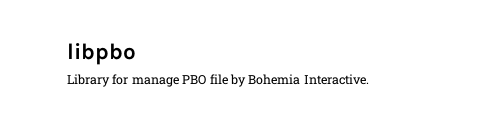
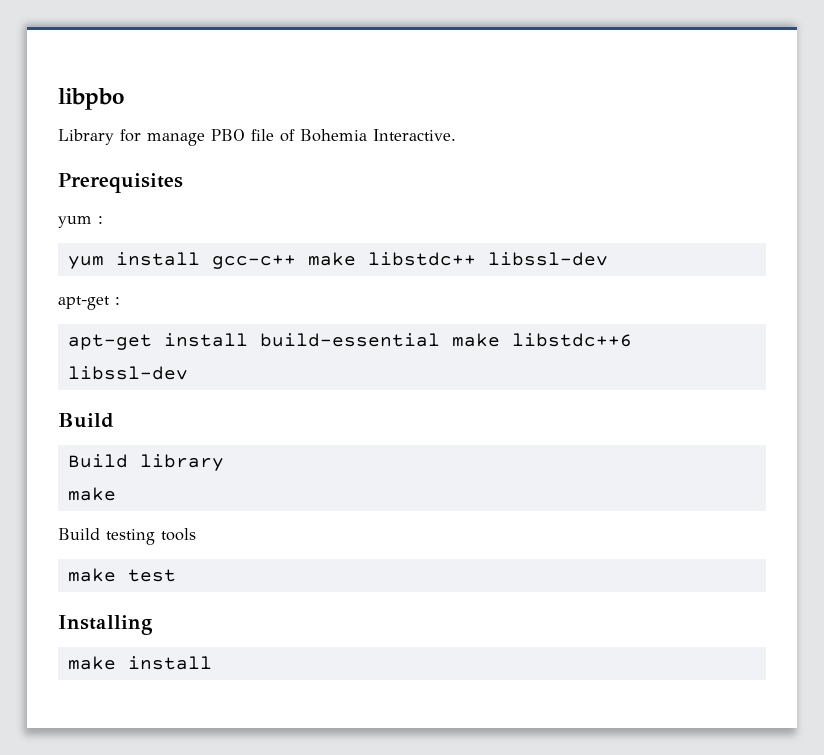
[229,74,246,87] by -> [280,129,295,142] of
(369, 79) none -> [58,173,183,193] [58,216,103,228] [67,252,608,269] [58,296,120,310] [67,333,632,350] [67,366,188,380] [58,413,114,428] [67,454,224,471] [67,487,116,501] [58,528,196,545] [67,568,176,582] [58,615,153,635] [67,656,212,670] // Prerequisites // yum : // yum install gcc-c++ make libstdc++ libssl-dev // apt-get : // apt-get install build-essential make libstdc++6 libssl-dev // Build // Build library // make // Build testing tools // make test // Installing // make install

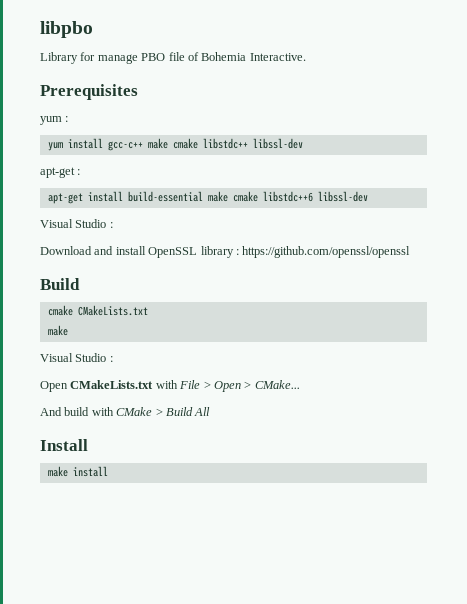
(356, 259) none -> [172,138,198,149] cmake
(500, 340) none -> [232,191,258,202] cmake
(188, 373) none -> [40,219,113,228] [40,246,411,258] // Visual Studio : // Download and install OpenSSL library : https://github.com/openssl/openssl
[67,454,224,471] Build library -> [47,305,148,316] cmake CMakeLists.txt
[58,528,196,545] [67,568,176,582] [58,615,153,635] Build testing tools // make test // Installing -> [40,353,113,362] [40,380,300,392] [40,407,211,416] [40,439,88,451] Visual Studio : // Open CMakeLists.txt with File > Open > CMake... // And build with CMake > Build All // Install

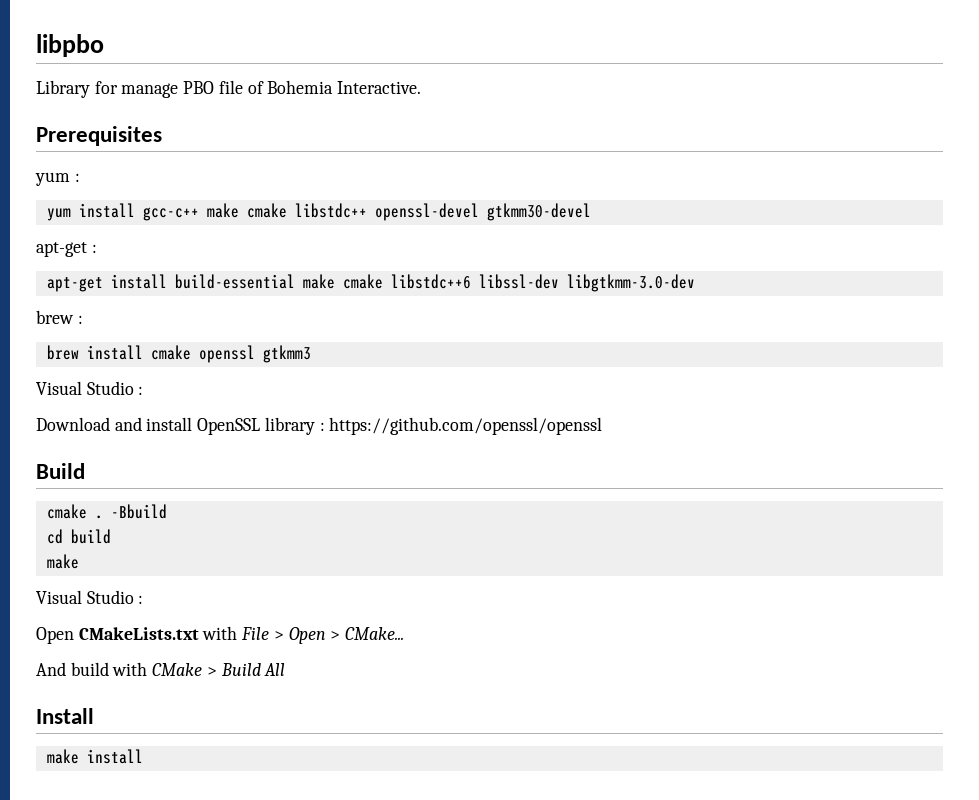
[252,138,303,149] libssl-dev -> [374,203,591,221] openssl-devel gtkmm30-devel
(368, 196) none -> [566,274,695,292] [36,310,83,324] [46,345,311,363] libgtkmm-3.0-dev // brew : // brew install cmake openssl gtkmm3
[77,305,148,316] CMakeLists.txt -> [94,504,167,519] [46,529,111,544] . -Bbuild // cd build

